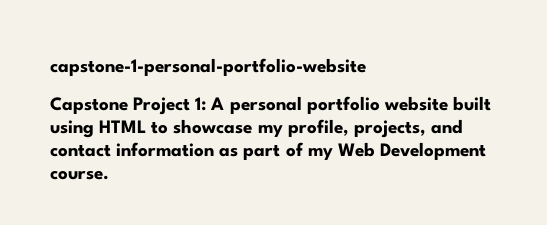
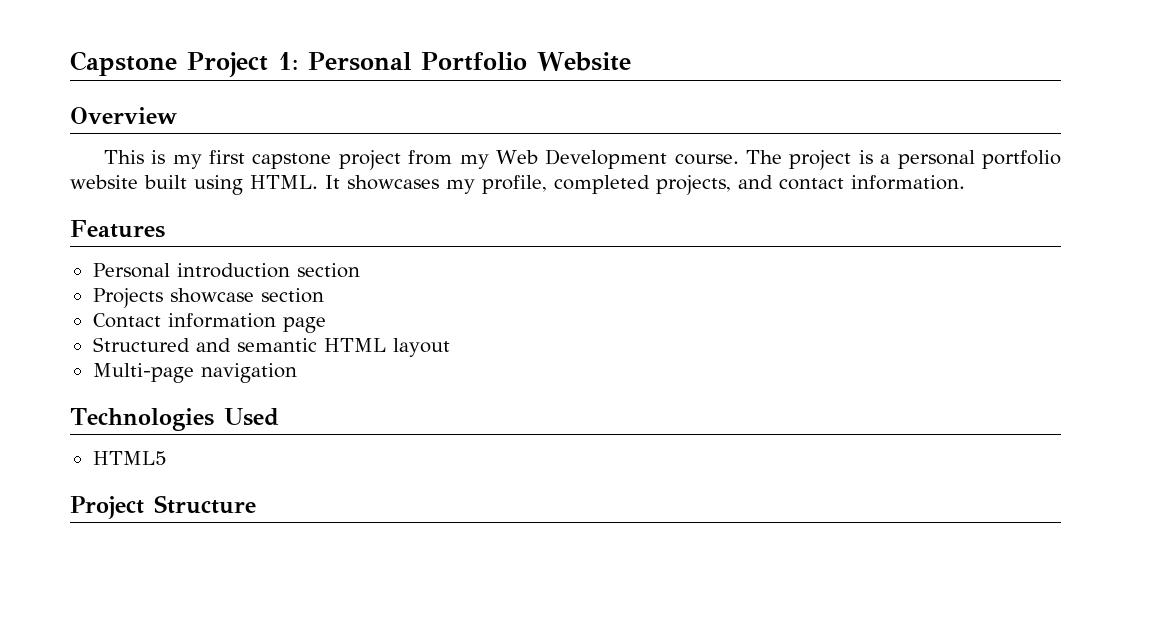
[50,58,366,76] capstone-1-personal-portfolio-website // -> (70, 63) none
[210,97,225,110] A -> [308,52,631,71] [70,107,177,124] [103,149,891,170] Personal Portfolio Website // Overview // This is my first capstone project from my Web Development course. The project is a
[99,119,253,134] HTML to showcase -> [250,175,439,190] HTML. It showcases
(349, 128) none -> [554,175,650,194] completed
[116,142,486,160] [50,170,109,180] information as part of my Web Development course. -> [851,175,965,190] [70,220,165,238] [92,263,360,278] [92,288,324,308] [92,313,326,333] [92,337,450,357] [92,363,297,383] [70,408,279,431] [92,451,167,465] [70,495,256,519] information. // Features // Personal introduction section // Projects showcase section // Contact information page // Structured and semantic HTML layout // Multi-page navigation // Technologies Used // HTML5 // Project Structure

